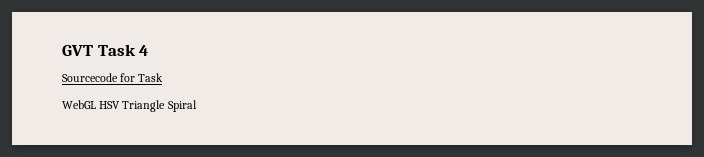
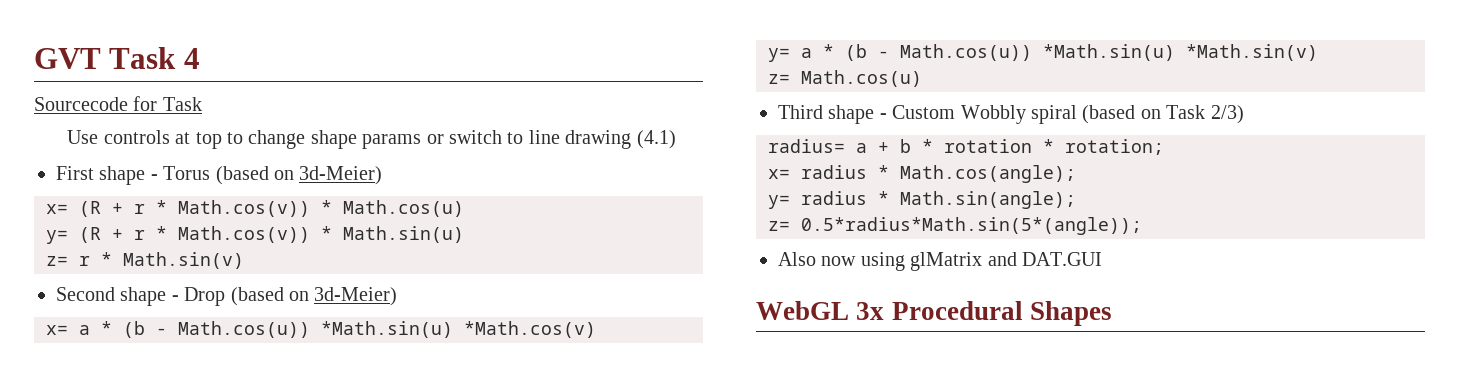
[62,100,197,112] WebGL HSV Triangle Spiral -> [67,130,676,149] [56,166,383,185] [46,200,464,217] [46,226,464,244] [46,252,244,269] [56,287,398,306] [46,321,596,338] [768,44,1318,62] [768,70,922,87] [778,105,1244,124] [768,139,1164,155] [768,165,1076,183] [768,191,1076,209] [768,217,1142,235] [778,252,1102,271] [756,301,1112,326] Use controls at top to change shape params or switch to line drawing (4.1) // First shape - Torus (based on 3d-Meier) // x= (R + r * Math.cos(v)) * Math.cos(u) // y= (R + r * Math.cos(v)) * Math.sin(u) // z= r * Math.sin(v) // Second shape - Drop (based on 3d-Meier) // x= a * (b - Math.cos(u)) *Math.sin(u) *Math.cos(v) // y= a * (b - Math.cos(u)) *Math.sin(u) *Math.sin(v) // z= Math.cos(u) // Third shape - Custom Wobbly spiral (based on Task 2/3) // radius= a + b * rotation * rotation; // x= radius * Math.cos(angle); // y= radius * Math.sin(angle); // z= 0.5*radius*Math.sin(5*(angle)); // Also now using glMatrix and DAT.GUI // WebGL 3x Procedural Shapes

